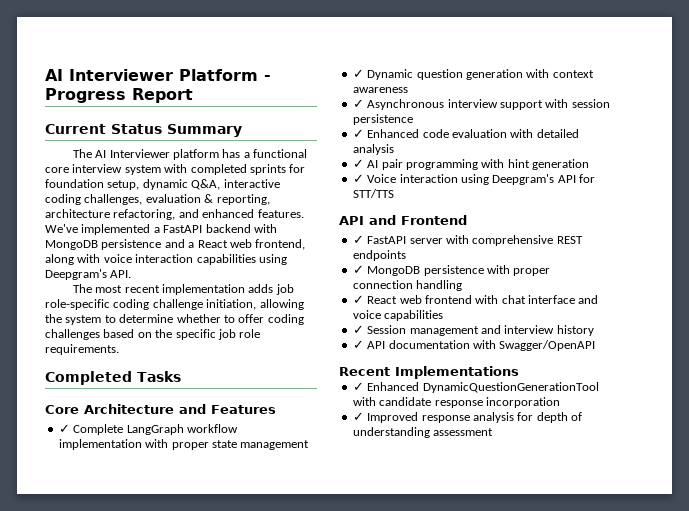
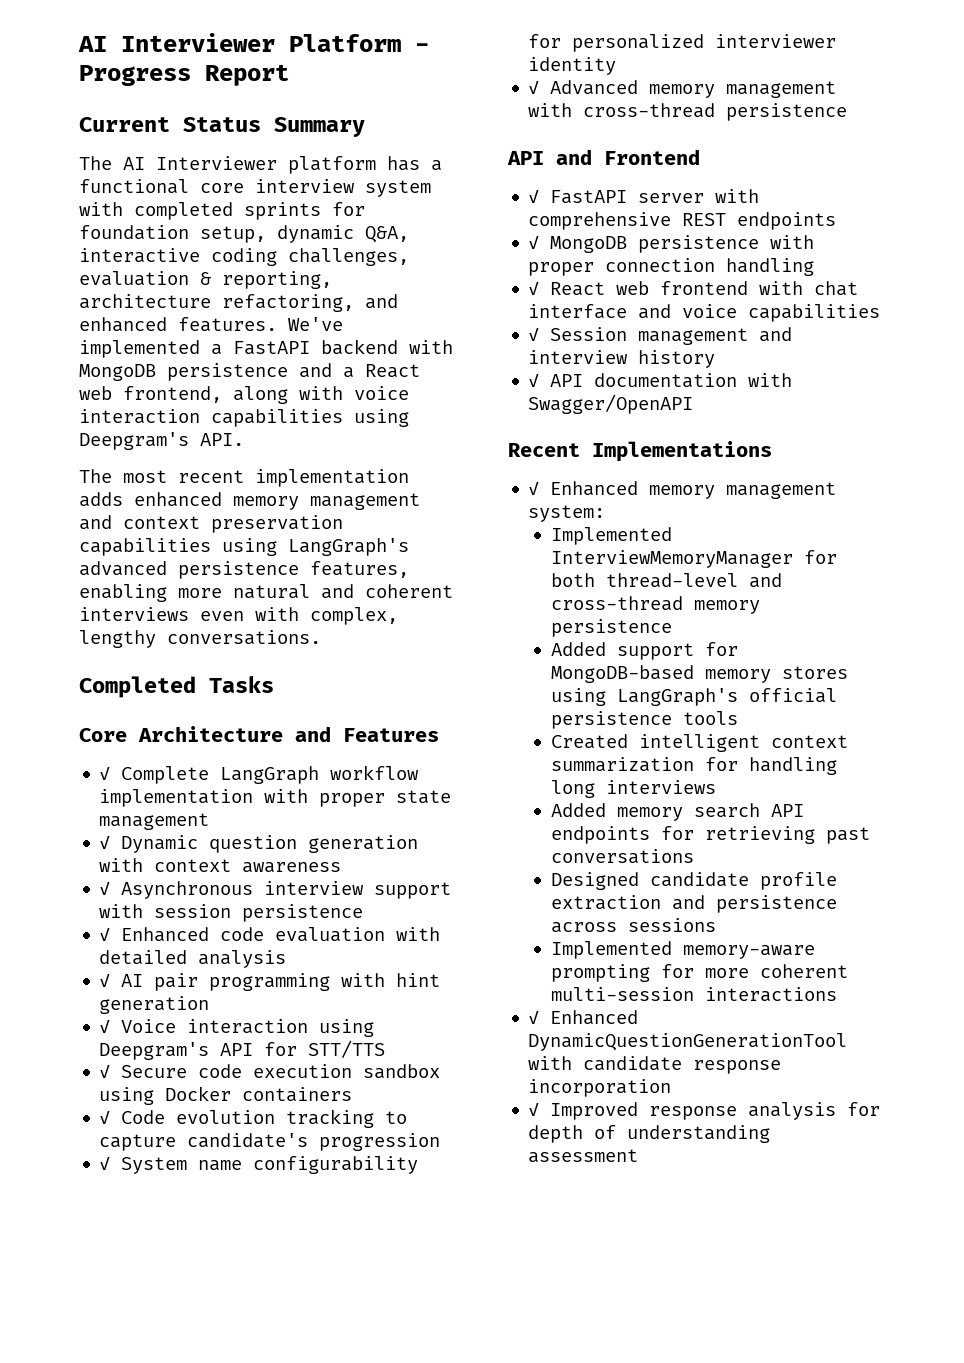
[275,284,294,295] [45,299,304,310] [45,314,304,325] [45,329,261,340] [45,344,119,355] job role-specific coding challenge initiation, allowing the system to determine whether to offer coding challenges based on the specific job role requirements. -> [134,492,420,510] [79,515,343,533] [79,538,409,556] [79,561,409,579] [79,584,453,602] [79,607,398,625] [79,630,321,648] enhanced memory management and context preservation capabilities using LangGraph's advanced persistence features, enabling more natural and coherent interviews even with complex, lengthy conversations.
(394, 193) none -> [99,1064,441,1079] [99,1086,353,1105] [99,1109,408,1128] [99,1133,441,1151] [99,1156,419,1174] [528,34,837,52] [528,57,617,75] [528,80,837,98] [528,103,848,121] // ✓ Secure code execution sandbox using Docker containers // ✓ Code evolution tracking to capture candidate's progression // ✓ System name configurability for personalized interviewer identity // ✓ Advanced memory management with cross-thread persistence
(519, 372) none -> [528,481,837,499] [528,505,606,522] [550,527,672,545] [550,550,837,568] [550,573,782,588] [550,596,760,614] [550,619,672,637] [550,642,738,660] [550,665,848,683] [550,688,837,706] [550,711,738,729] [550,734,848,752] [550,757,837,775] [550,780,716,798] [550,803,804,821] [550,826,870,844] [550,849,694,864] [550,872,837,890] [550,895,837,913] [550,918,716,933] [550,941,815,959] [550,964,848,982] [550,987,837,1002] // ✓ Enhanced memory management system: // Implemented InterviewMemoryManager for both thread-level and cross-thread memory persistence // Added support for MongoDB-based memory stores using LangGraph's official persistence tools // Created intelligent context summarization for handling long interviews // Added memory search API endpoints for retrieving past conversations // Designed candidate profile extraction and persistence across sessions // Implemented memory-aware prompting for more coherent multi-session interactions

